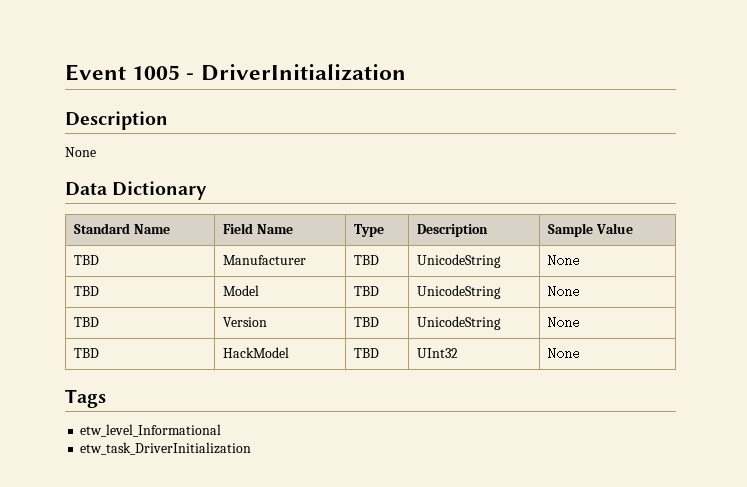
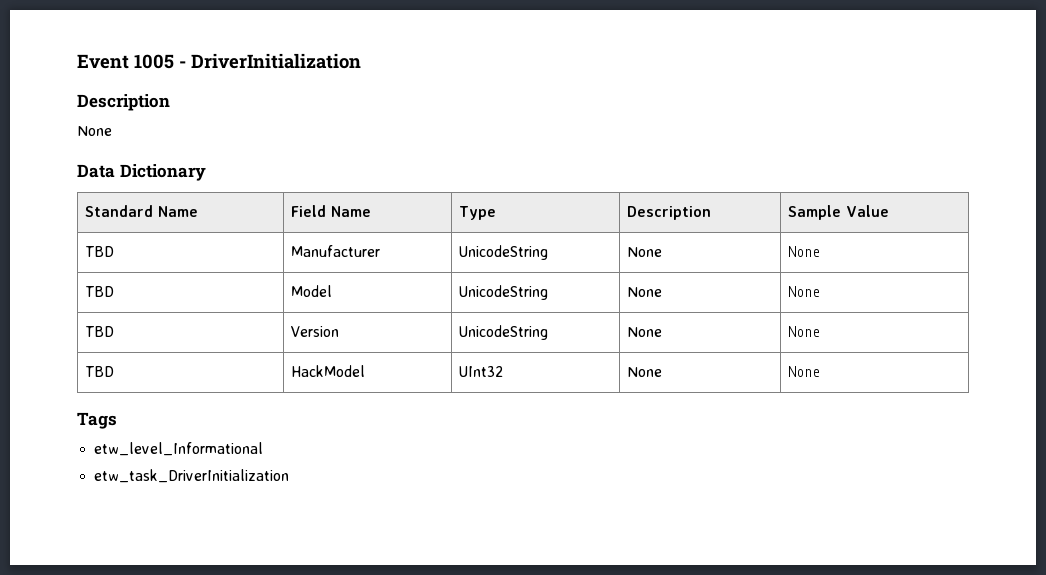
[353,255,379,265] [416,254,501,268] TBD | UnicodeString -> [459,245,549,260] [627,247,663,257] UnicodeString | None
[353,286,379,296] [416,285,501,299] TBD | UnicodeString -> [459,285,549,300] [627,287,663,297] UnicodeString | None
[353,317,379,327] [416,316,501,330] TBD | UnicodeString -> [459,325,549,340] [627,327,663,337] UnicodeString | None
[353,348,379,358] [416,348,458,358] TBD | UInt32 -> [459,366,504,377] [627,367,663,377] UInt32 | None

